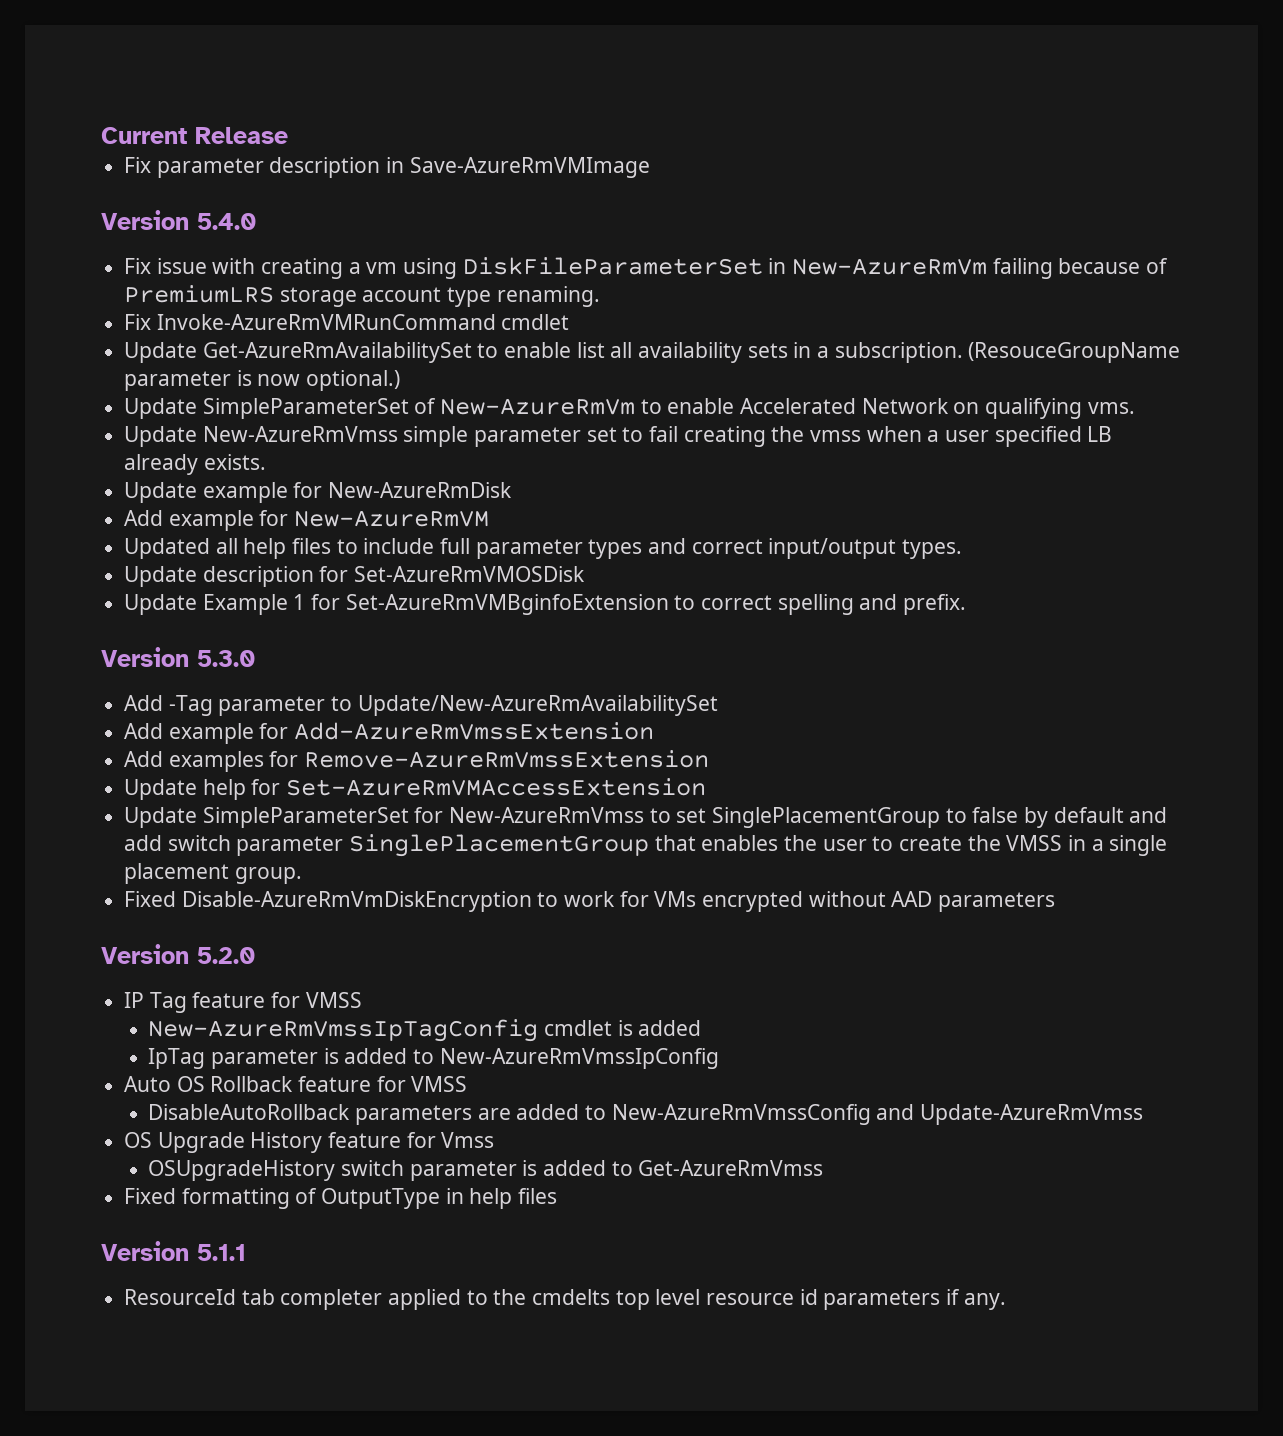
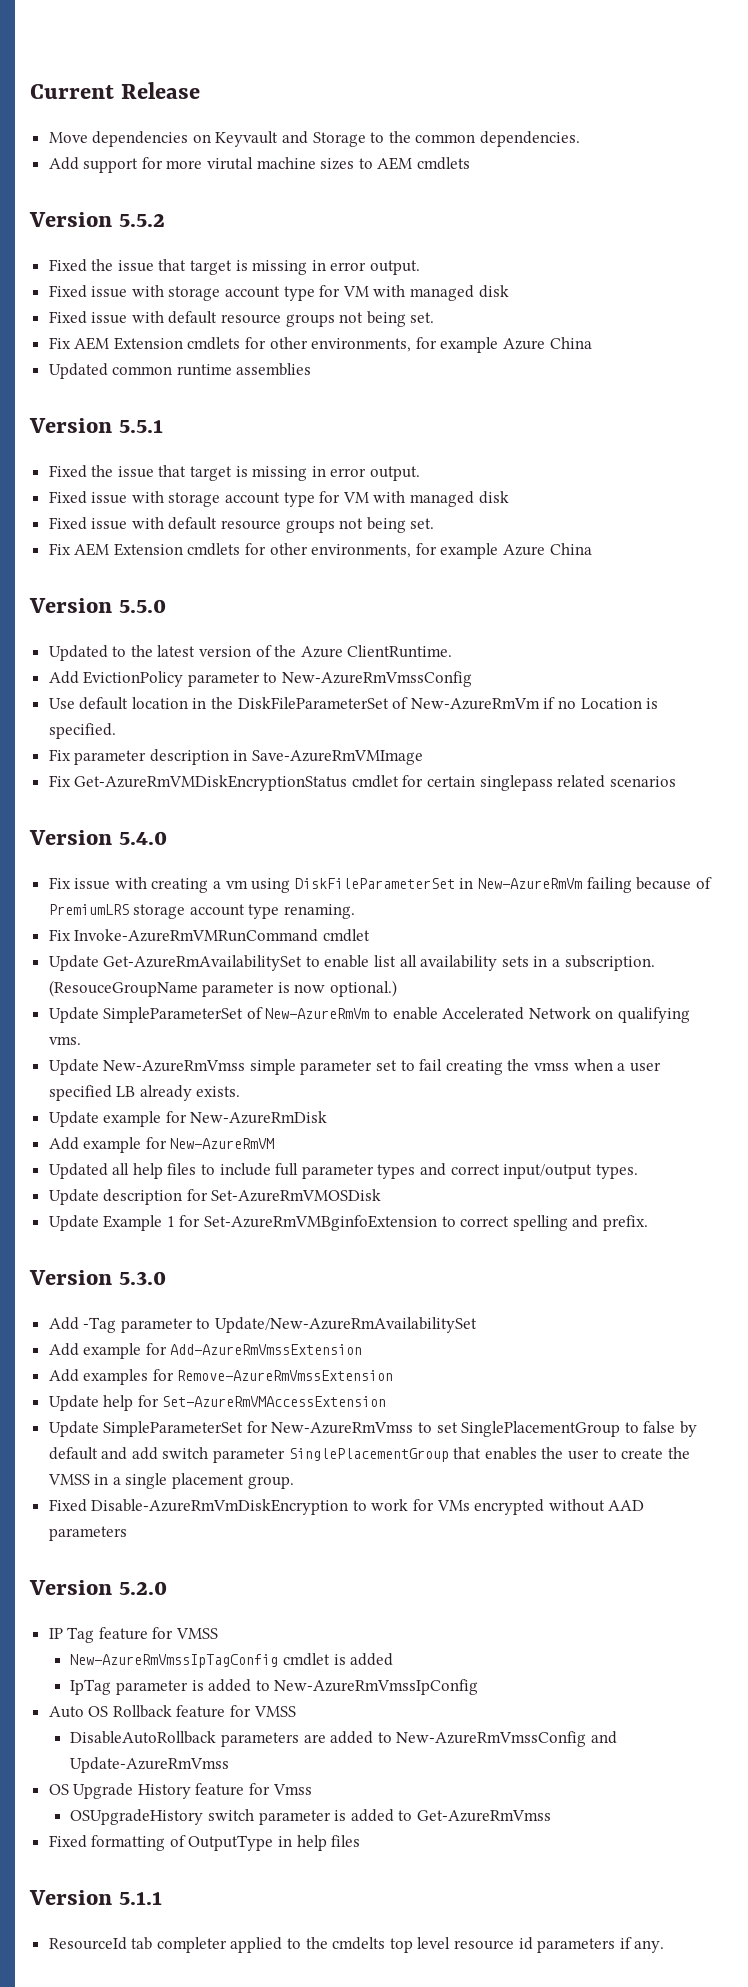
(288, 135) none -> [48,131,581,147] [48,157,471,173] [29,212,166,227] [48,259,421,275] [48,285,509,301] [48,311,435,327] [48,337,592,353] [48,363,312,379] [29,418,164,433] [48,465,421,481] [48,491,509,507] [48,517,435,533] [48,543,592,559] [29,598,167,613] [48,645,453,661] [48,671,473,687] [48,697,659,710] [48,723,116,739] // Move dependencies on Keyvault and Storage to the common dependencies. // Add support for more virutal machine sizes to AEM cmdlets // Version 5.5.2 // Fixed the issue that target is missing in error output. // Fixed issue with storage account type for VM with managed disk // Fixed issue with default resource groups not being set. // Fix AEM Extension cmdlets for other environments, for example Azure China // Updated common runtime assemblies // Version 5.5.1 // Fixed the issue that target is missing in error output. // Fixed issue with storage account type for VM with managed disk // Fixed issue with default resource groups not being set. // Fix AEM Extension cmdlets for other environments, for example Azure China // Version 5.5.0 // Updated to the latest version of the Azure ClientRuntime. // Add EvictionPolicy parameter to New-AzureRmVmssConfig // Use default location in the DiskFileParameterSet of New-AzureRmVm if no Location is specified.
(650, 167) none -> [48,775,676,791] // Fix Get-AzureRmVMDiskEncryptionStatus cmdlet for certain singlepass related scenarios

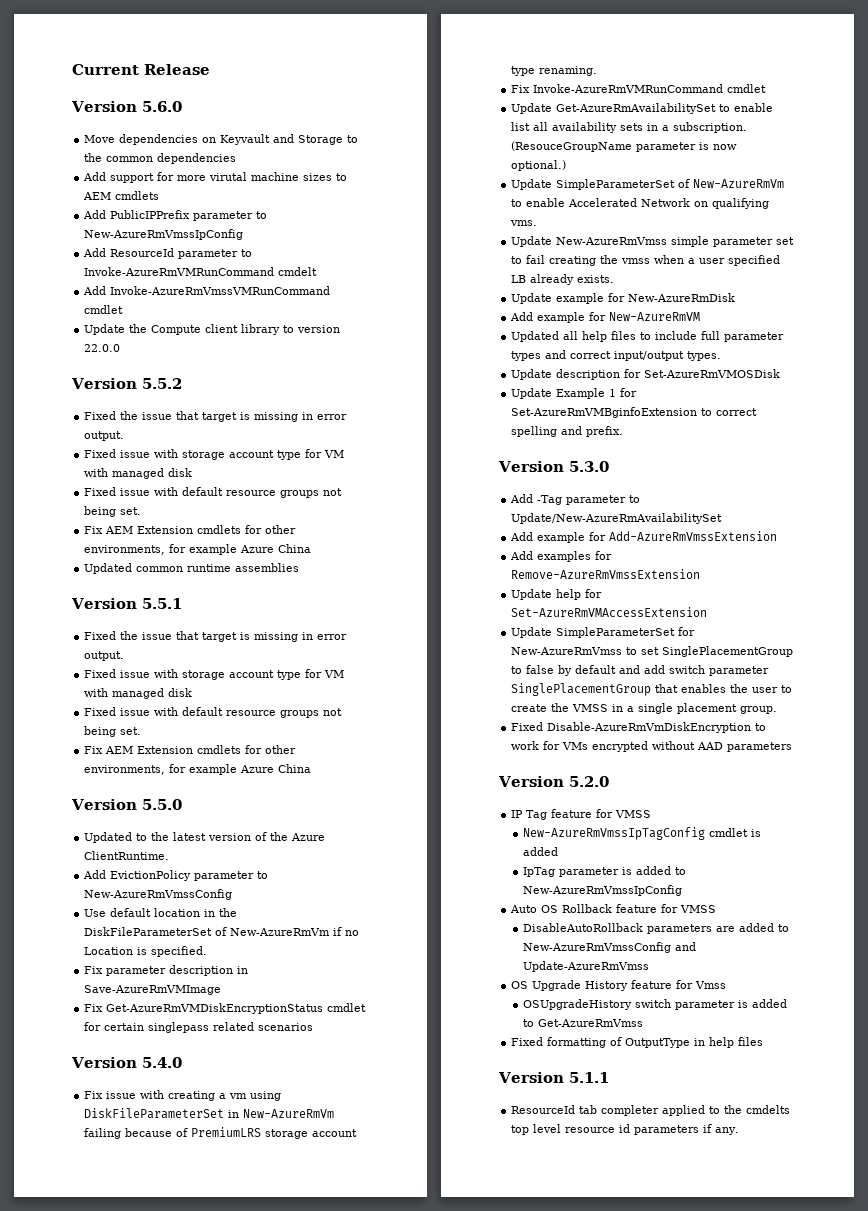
(201, 90) none -> [71,101,182,112] // Version 5.6.0
[480,131,581,147] dependencies. -> [157,153,237,164] dependencies
(471, 163) none -> [83,210,268,221] [84,229,244,240] [83,248,253,259] [84,267,318,276] [83,286,331,295] [84,305,124,314] [84,324,341,335] [84,344,121,352] // Add PublicIPPrefix parameter to New-AzureRmVmssIpConfig // Add ResourceId parameter to Invoke-AzureRmVMRunCommand cmdelt // Add Invoke-AzureRmVmssVMRunCommand cmdlet // Update the Compute client library to version 22.0.0

